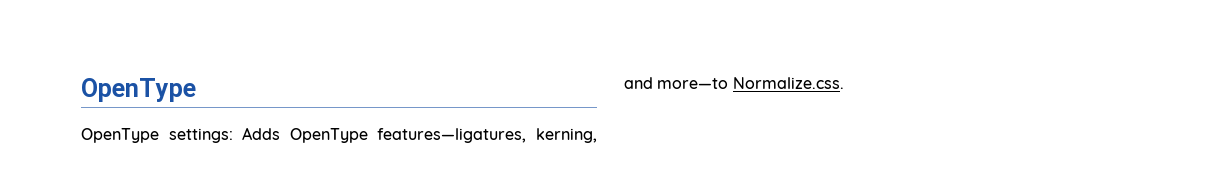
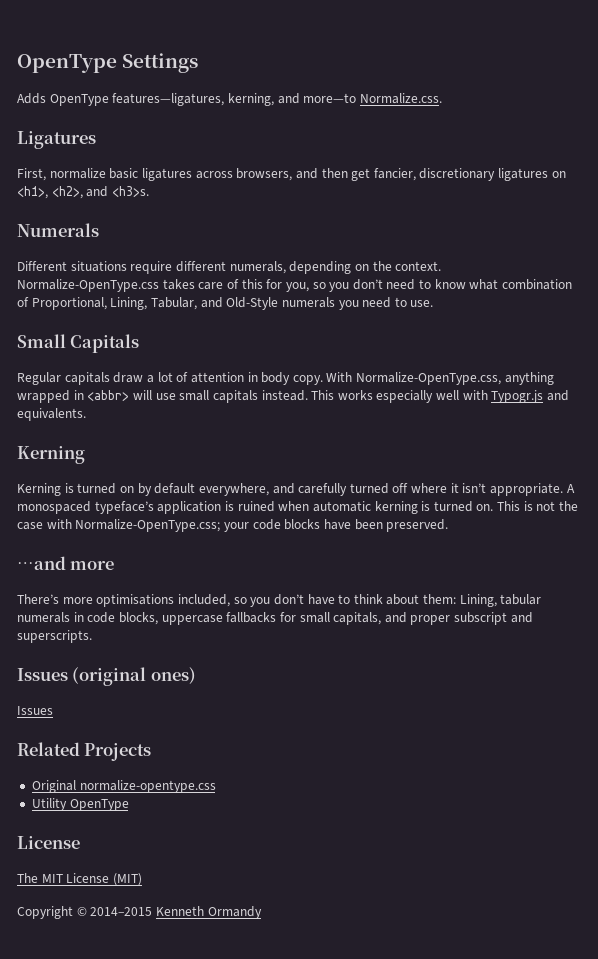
[81,78,196,102] [81,128,233,143] OpenType // OpenType settings: -> [17,53,199,73] OpenType Settings //
(844, 83) none -> [17,131,96,149] [17,168,566,181] [17,186,149,199] [17,223,99,237] [17,261,442,274] [17,279,573,292] [17,297,434,310] [17,334,140,353] [17,372,554,385] [17,390,570,403] [17,408,86,421] [17,446,85,464] [17,483,575,496] [17,501,579,514] [17,519,449,532] [17,556,115,570] [17,594,542,607] [17,612,533,625] [17,630,92,643] [17,667,196,686] [17,706,53,715] [17,742,152,761] [31,780,216,793] [31,798,129,811] [17,836,80,849] [17,873,142,886] [17,906,262,919] // Ligatures // First, normalize basic ligatures across browsers, and then get fancier, discretionary ligatures on <h1>, <h2>, and <h3>s. // Numerals // Different situations require different numerals, depending on the context. Normalize-OpenType.css takes care of this for you, so you don’t need to know what combination of Proportional, Lining, Tabular, and Old-Style numerals you need to use. // Small Capitals // Regular capitals draw a lot of attention in body copy. With Normalize-OpenType.css, anything wrapped in <abbr> will use small capitals instead. This works especially well with Typogr.js and equivalents. // Kerning // Kerning is turned on by default everywhere, and carefully turned off where it isn’t appropriate. A monospaced typeface’s application is ruined when automatic kerning is turned on. This is not the case with Normalize-OpenType.css; your code blocks have been preserved. // …and more // There’s more optimisations included, so you don’t have to think about them: Lining, tabular numerals in code blocks, uppercase fallbacks for small capitals, and proper subscript and superscripts. // Issues (original ones) // Issues // Related Projects // Original normalize-opentype.css // Utility OpenType // License // The MIT License (MIT) // Copyright © 2014–2015 Kenneth Ormandy

